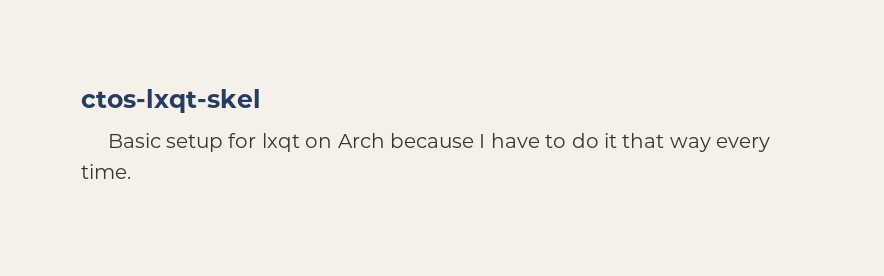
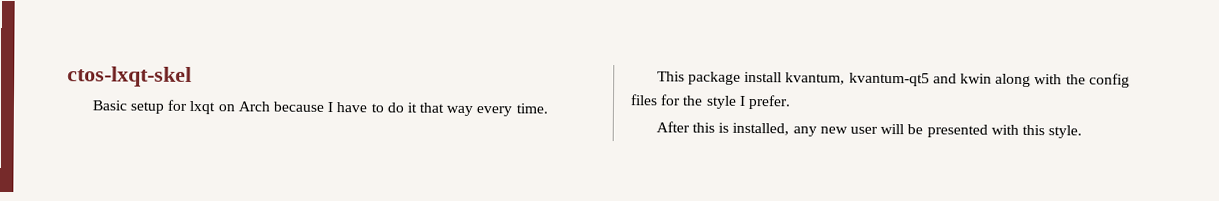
(131, 171) none -> [656,71,1130,88] [630,94,791,110] [655,121,1083,139] // This package install kvantum, kvantum-qt5 and kwin along with the config files for the style I prefer. // After this is installed, any new user will be presented with this style.

